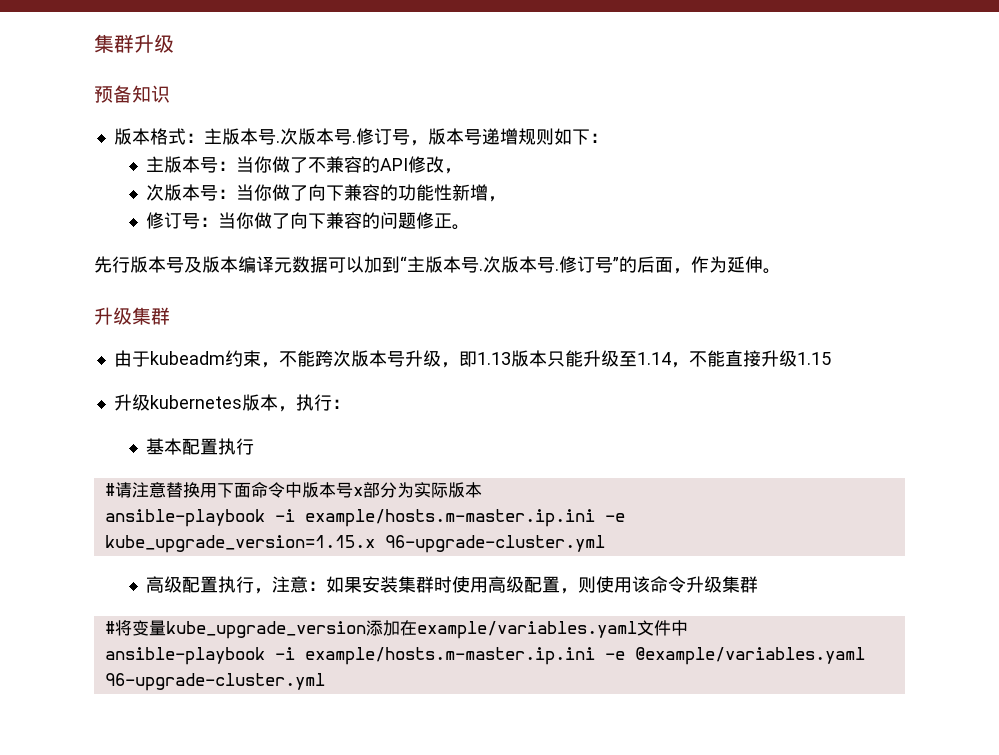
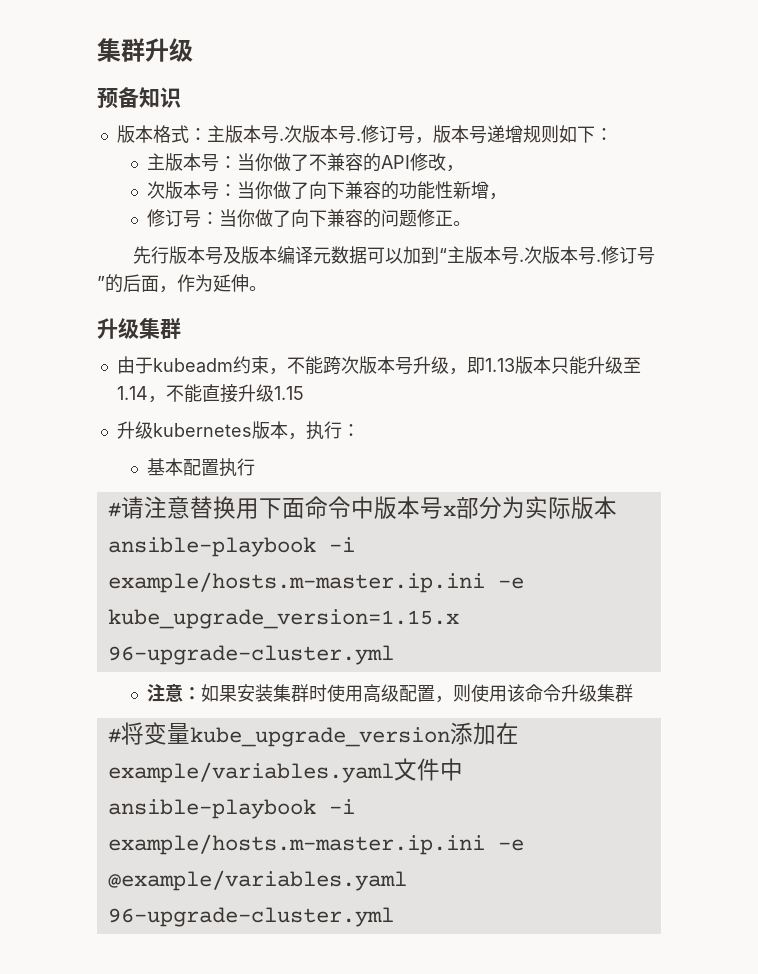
[146,576,273,594] 高级配置执行， -> (394, 655) none

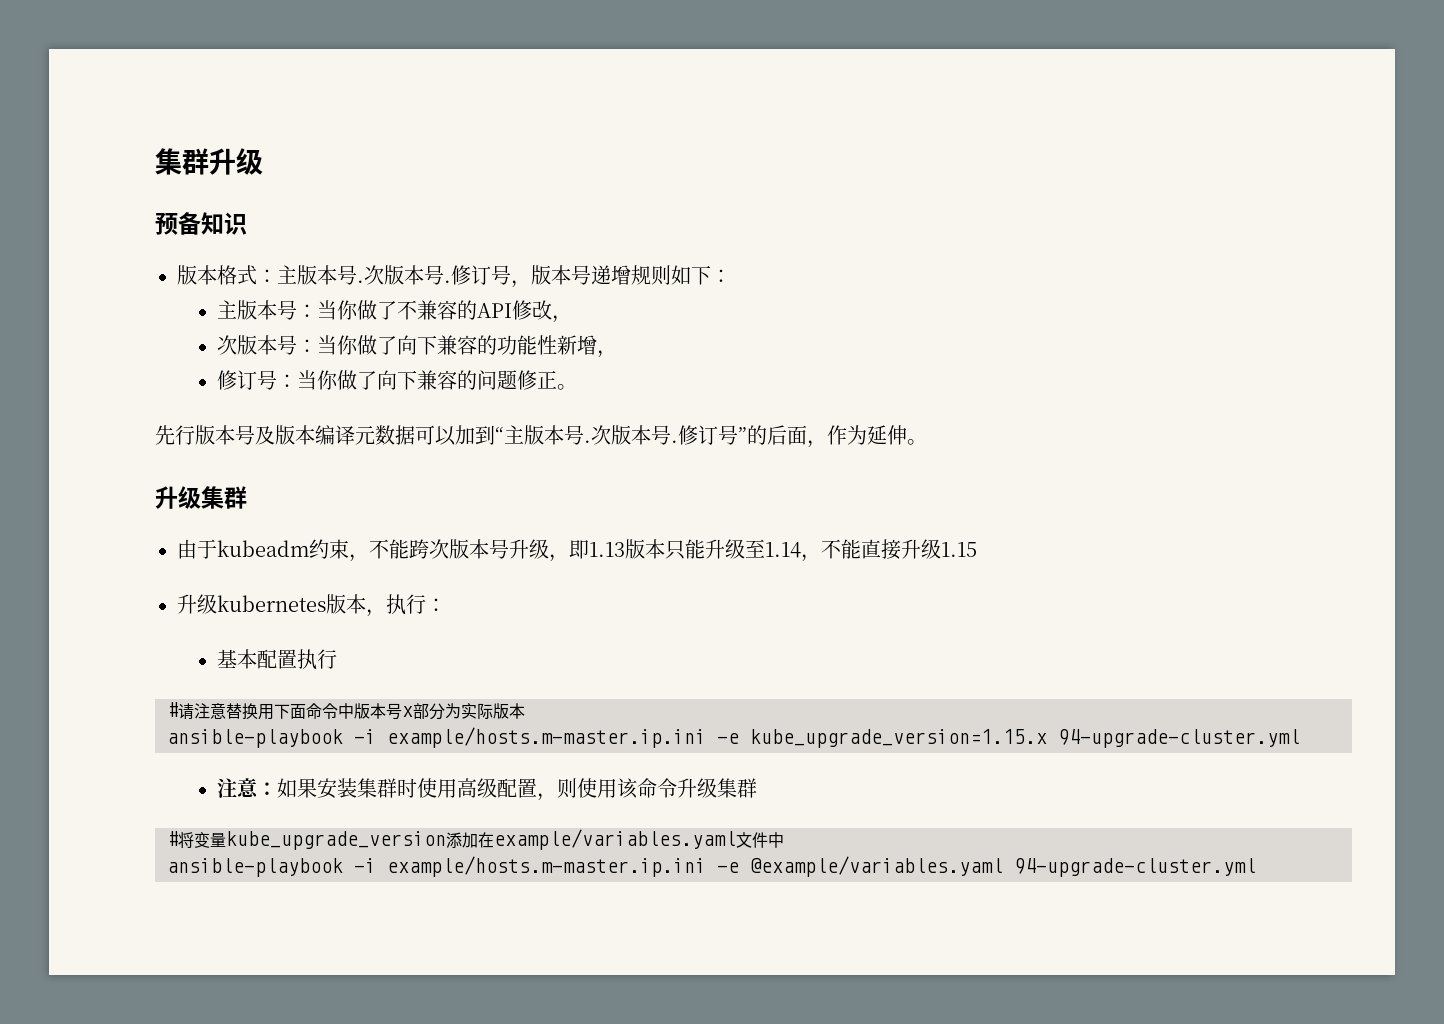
[107,645,394,665] 96-upgrade-cluster.yml -> [1058,729,1300,748] 94-upgrade-cluster.yml
[107,907,394,927] 96-upgrade-cluster.yml -> [1014,858,1256,877] 94-upgrade-cluster.yml

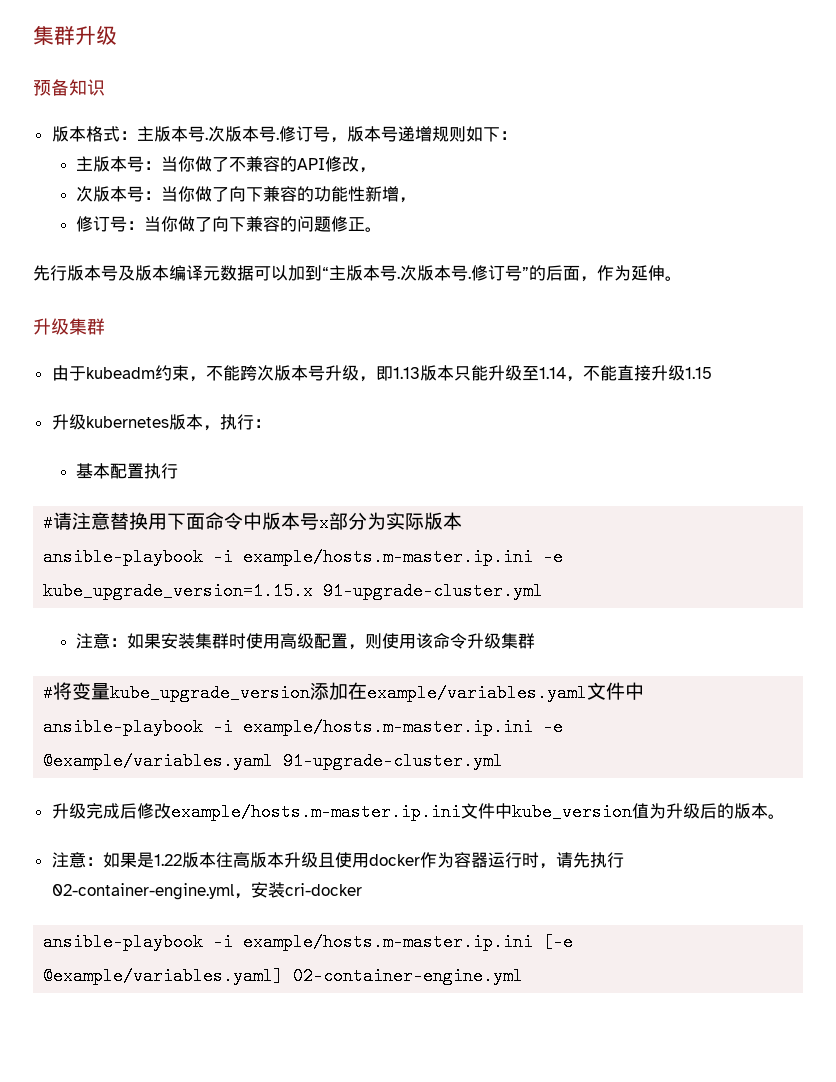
[1058,729,1300,748] 94-upgrade-cluster.yml -> [323,582,544,600] 91-upgrade-cluster.yml
[1014,858,1256,877] 94-upgrade-cluster.yml -> [283,752,504,770] [51,803,785,821] [51,852,624,869] [51,882,362,900] [43,933,574,951] [43,967,524,985] 91-upgrade-cluster.yml // 升级完成后修改example/hosts.m-master.ip.ini文件中kube_version值为升级后的版本。 // 注意：如果是1.22版本往高版本升级且使用docker作为容器运行时，请先执行02-container-engine.yml，安装cri-docker // ansible-playbook -i example/hosts.m-master.ip.ini [-e @example/variables.yaml] 02-container-engine.yml

